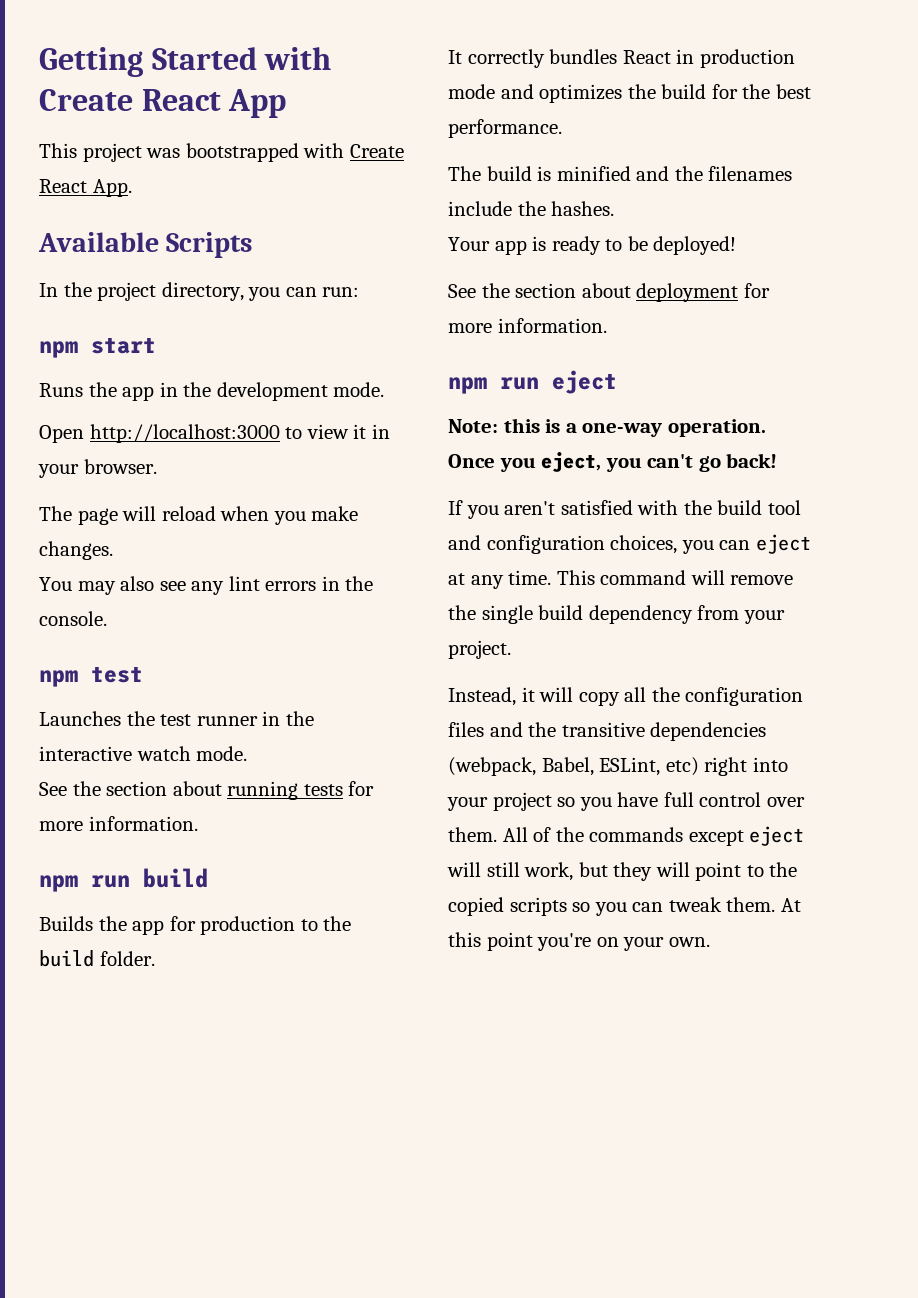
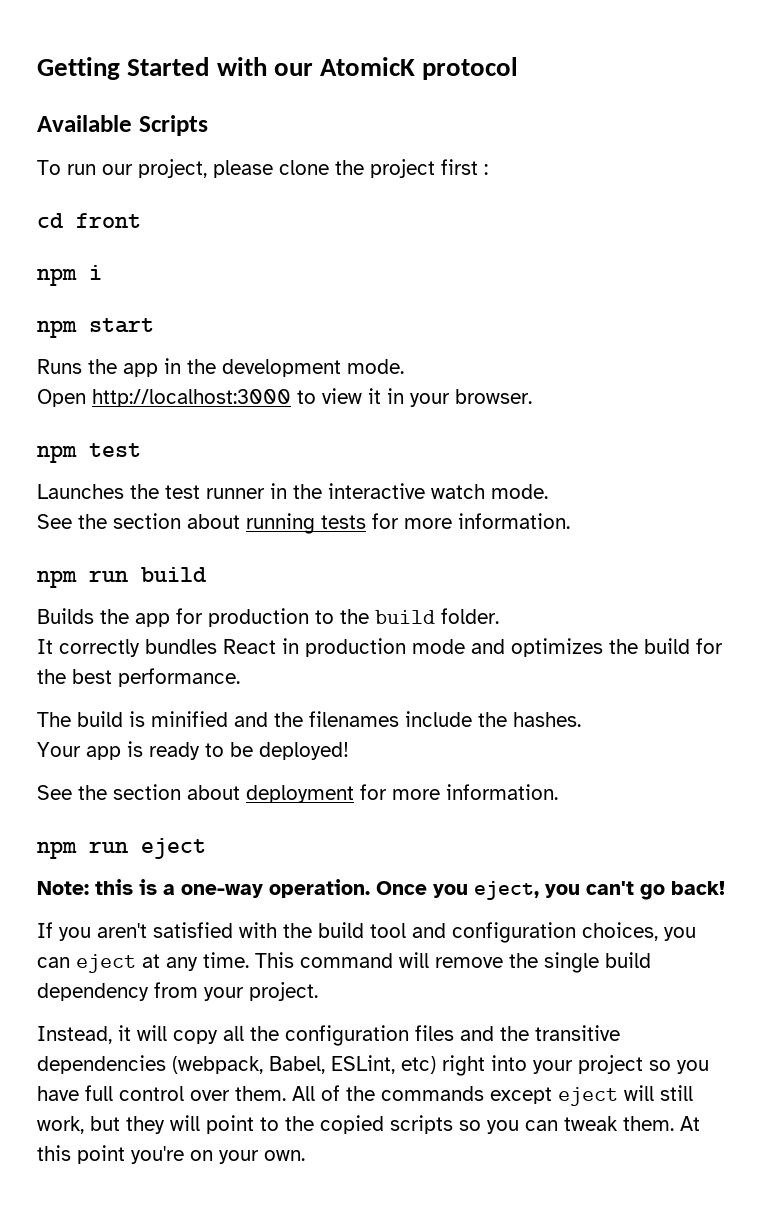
[39,89,287,118] [39,143,404,162] [39,179,132,197] [38,232,253,258] [39,282,360,301] Create React App // This project was bootstrapped with Create React App. // Available Scripts // In the project directory, you can run: -> [273,57,519,80] [37,115,208,136] [37,159,488,178] [37,213,141,228] [37,265,102,286] our AtomicK protocol // Available Scripts // To run our project, please clone the project first : // cd front // npm i
[39,506,359,525] [39,541,113,560] [39,576,374,595] [39,611,107,626] // The page will reload when you make changes. // You may also see any lint errors in the console. -> (532, 396) none

